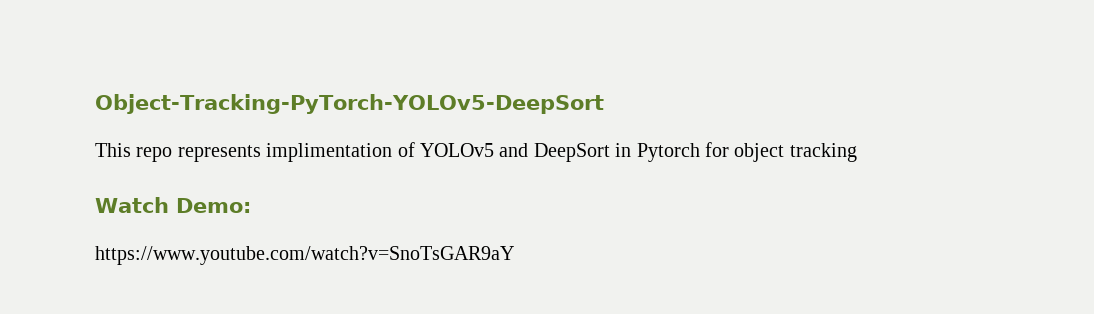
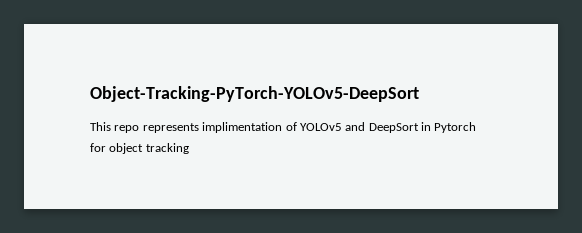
[95,197,251,213] [95,246,514,265] // Watch Demo: // https://www.youtube.com/watch?v=SnoTsGAR9aY -> (189, 148) none

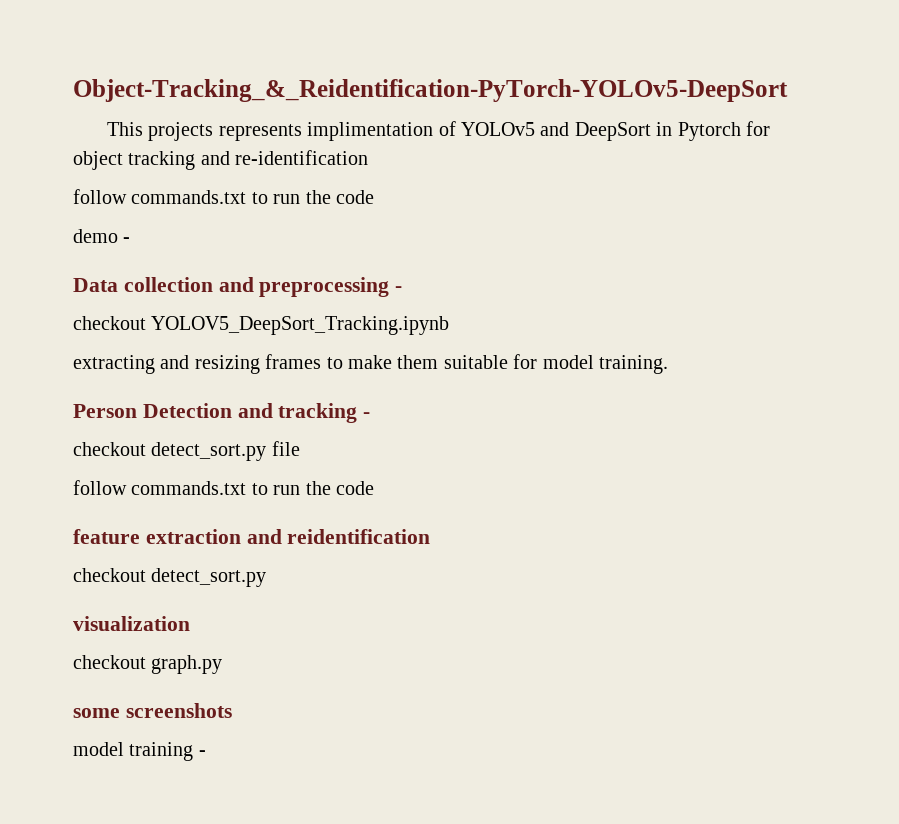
[90,86,419,102] Object-Tracking-PyTorch-YOLOv5-DeepSort -> [73,79,788,102] Object-Tracking_&_Reidentification-PyTorch-YOLOv5-DeepSort
[114,125,140,133] repo -> [148,122,214,141] projects
(189, 148) none -> [200,150,369,165] [73,189,374,204] [73,229,131,243] [73,277,403,297] [73,316,450,335] [73,354,668,374] [73,403,371,423] [73,441,300,461] [73,480,374,495] [73,529,431,544] [73,568,267,587] [73,616,190,631] [73,655,223,674] [73,703,232,718] [73,742,206,761] and re-identification // follow commands.txt to run the code // demo - // Data collection and preprocessing - // checkout YOLOV5_DeepSort_Tracking.ipynb // extracting and resizing frames to make them suitable for model training. // Person Detection and tracking - // checkout detect_sort.py file // follow commands.txt to run the code // feature extraction and reidentification // checkout detect_sort.py // visualization // checkout graph.py // some screenshots // model training -

